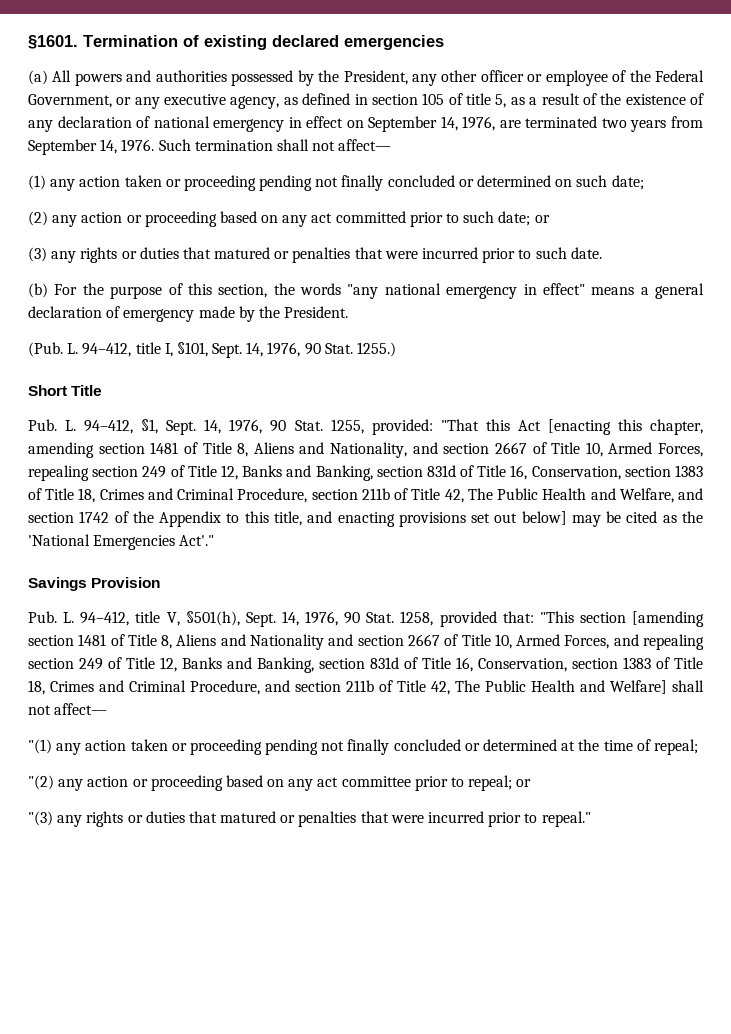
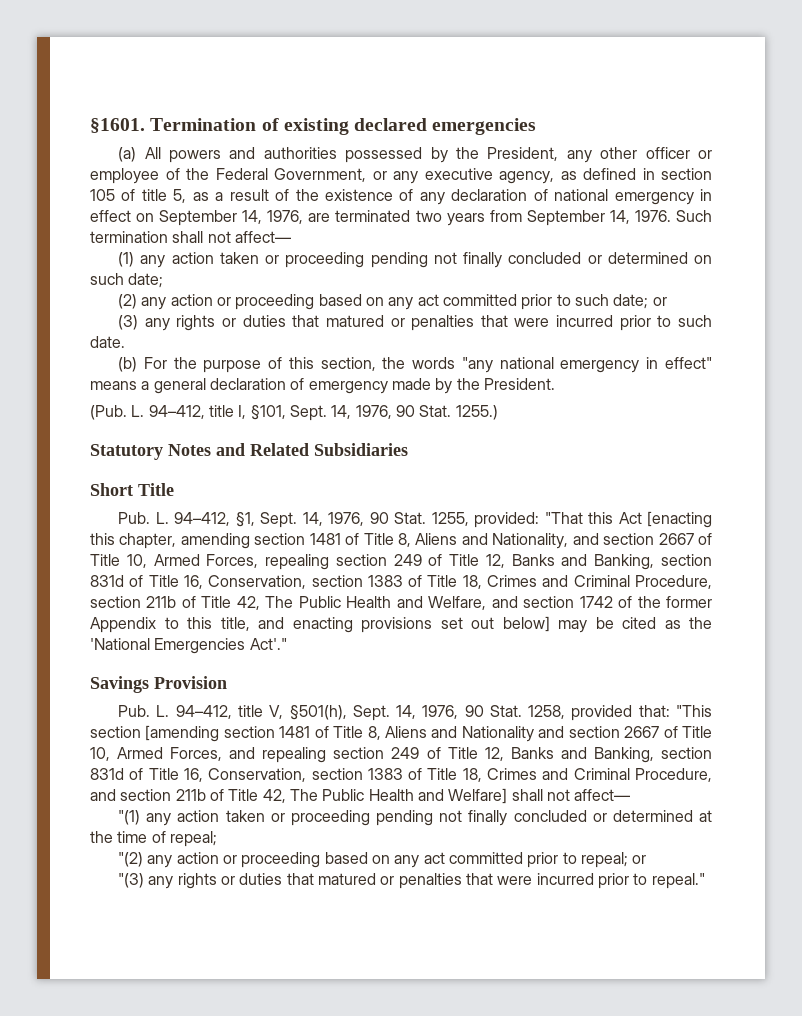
(397, 349) none -> [90,443,408,460] // Statutory Notes and Related Subsidiaries
(154, 517) none -> [666,596,713,608] former
[341,776,411,787] committee -> [449,852,524,864] committed

